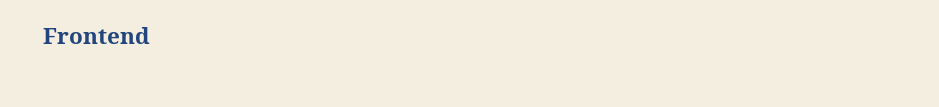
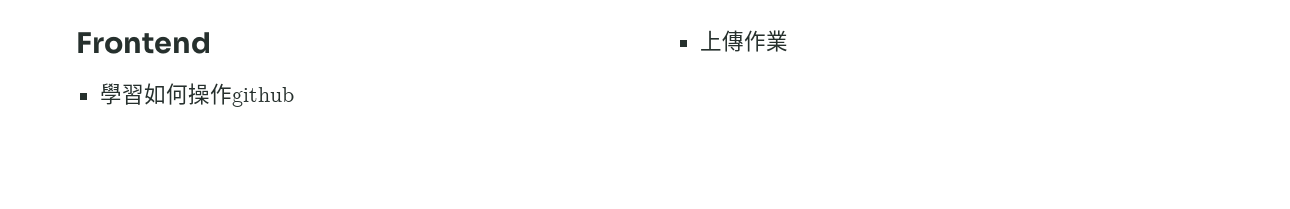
(150, 35) none -> [99,83,294,107] [699,30,788,52] // 學習如何操作github // 上傳作業

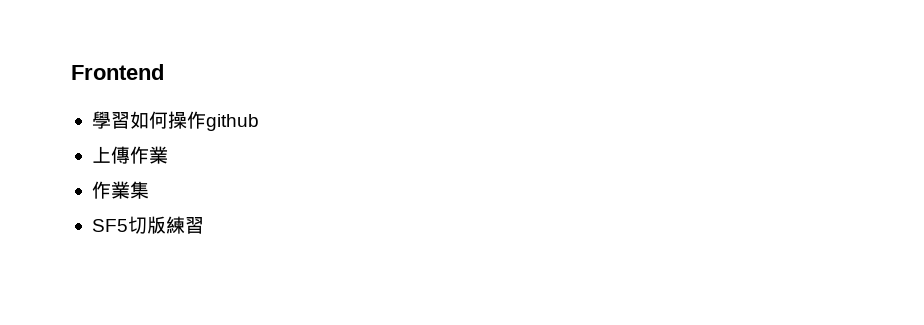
(788, 41) none -> [91,181,149,199] [91,216,204,234] // 作業集 // SF5切版練習

